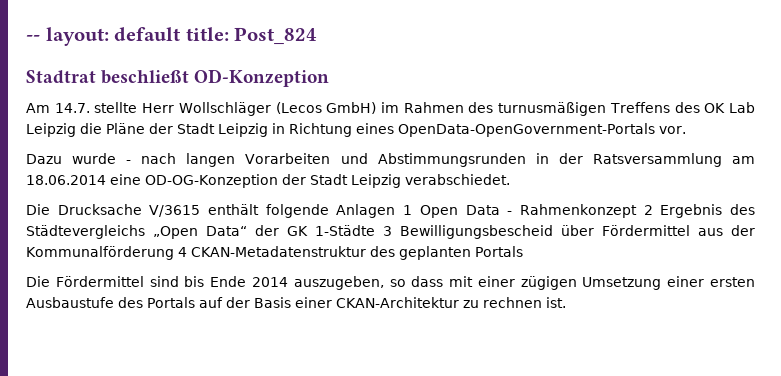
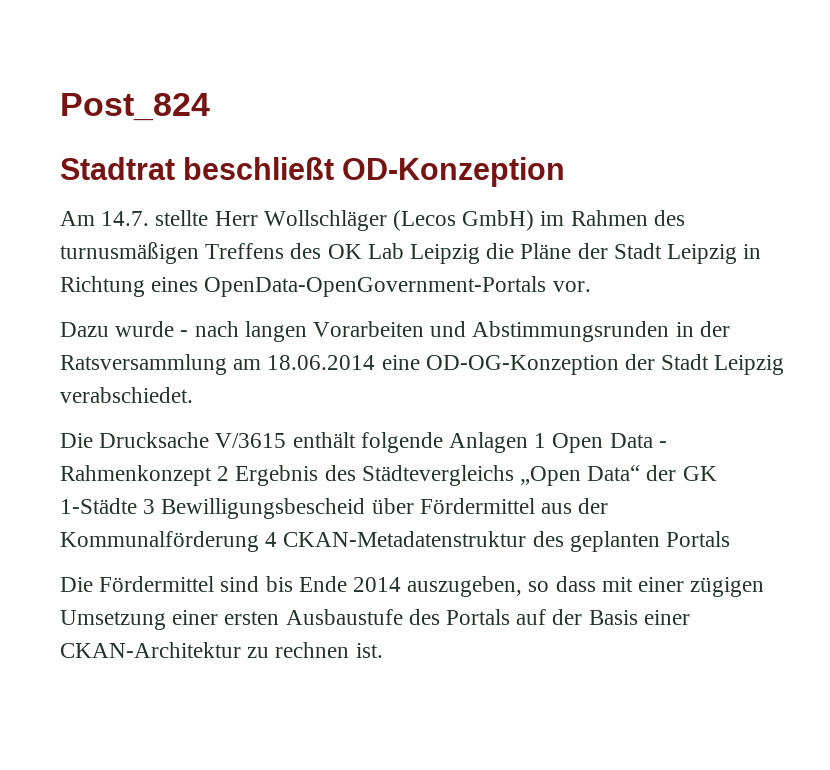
[26,27,229,46] -- layout: default title: -> (60, 107) none

